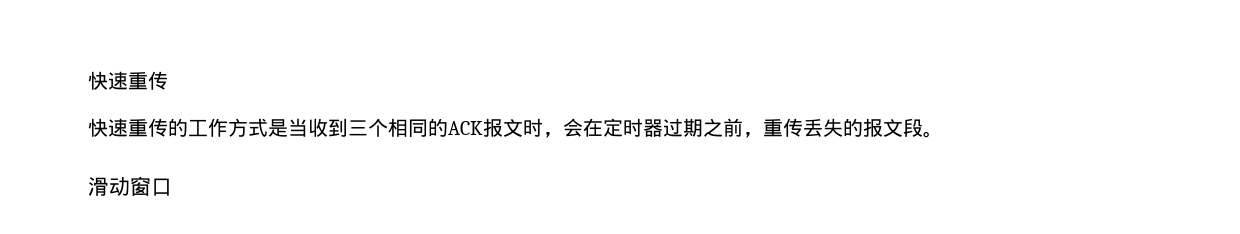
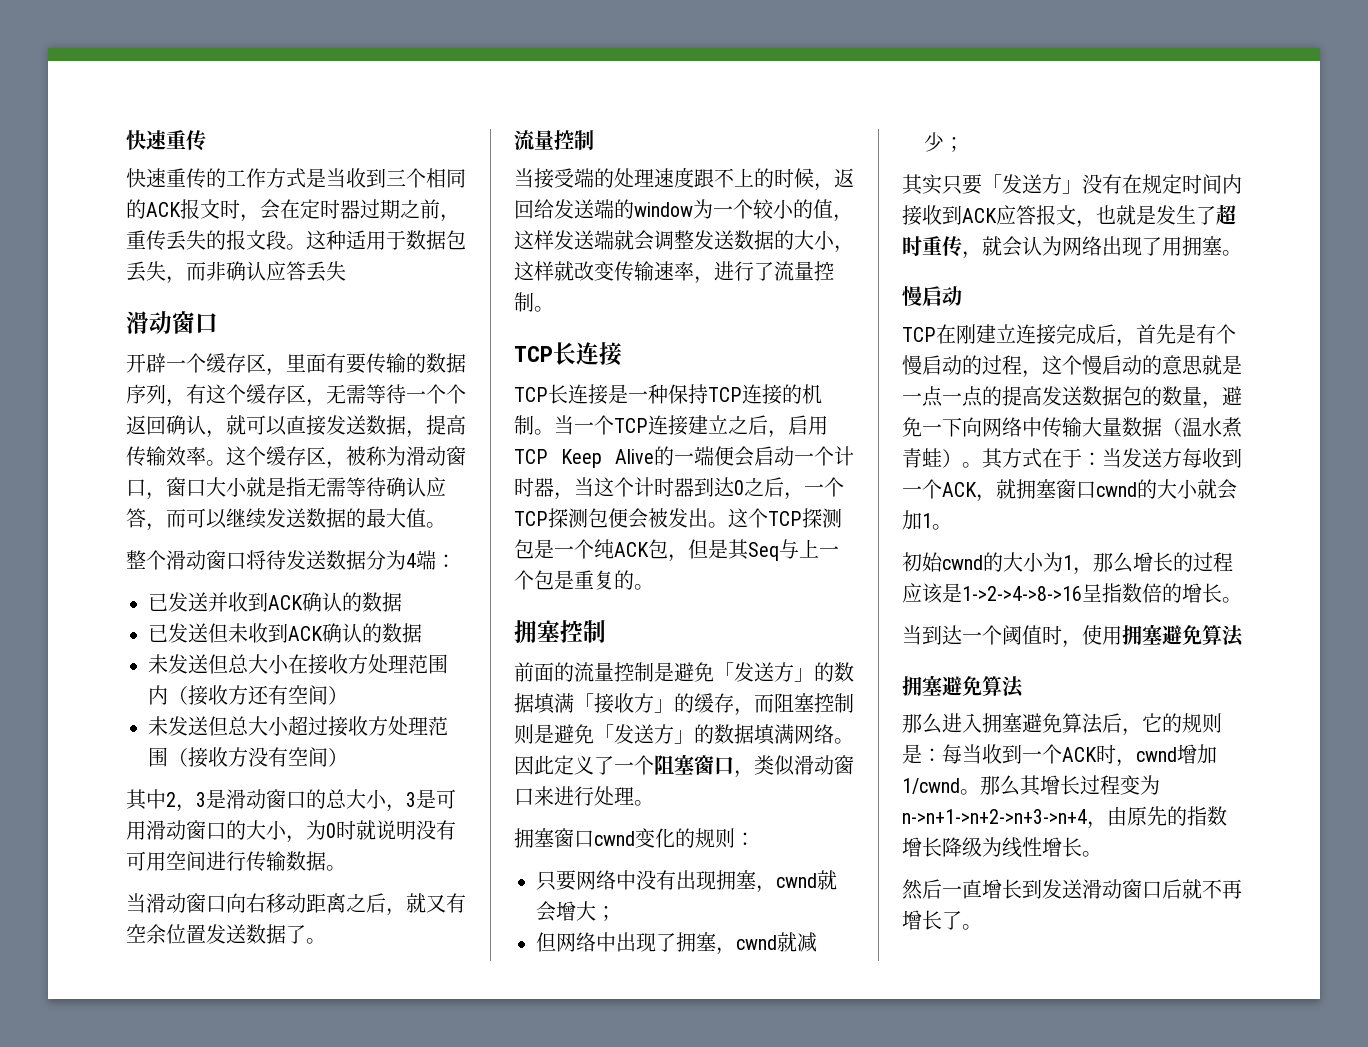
[88,176,172,196] // 滑动窗口 -> [306,230,466,250] [126,261,346,284] [126,311,218,334] [126,353,466,376] [126,384,466,407] [126,415,466,438] [126,446,466,469] [126,477,446,500] [126,508,446,531] [126,550,456,570] [148,592,402,612] [148,623,422,643] [148,654,448,675] [148,685,348,706] [148,716,448,737] [148,747,348,768] [126,789,456,812] [126,820,456,843] [126,851,346,871] [126,893,466,916] [126,924,326,944] [514,130,594,150] [514,167,854,191] [514,199,853,222] [514,230,854,253] [514,261,834,284] [514,292,554,312] [514,342,622,366] [514,384,822,405] [514,415,828,438] [514,446,854,468] [514,477,844,500] [514,508,842,529] [514,539,839,562] [514,570,654,590] [514,620,606,644] [514,662,854,682] [514,693,854,716] [514,724,854,745] [514,754,854,778] [514,786,654,806] [514,828,755,848] [536,870,837,893] [536,901,616,922] [536,932,817,955] [924,132,964,152] [902,174,1242,195] [902,204,1236,228] [902,236,1242,259] [902,286,962,306] [902,324,1236,347] [902,355,1242,378] [902,386,1242,409] [902,417,1242,438] [902,448,1242,469] [902,479,1237,502] [902,510,952,530] [902,552,1233,575] [902,583,1242,604] [902,624,1244,648] [902,675,1024,698] [902,713,1222,736] [902,744,1217,767] [902,775,1160,796] [902,806,1227,829] [902,837,1102,858] [902,879,1242,900] [902,910,982,930] 这种适用于数据包丢失，而非确认应答丢失 // 滑动窗口 // 开辟一个缓存区，里面有要传输的数据序列，有这个缓存区，无需等待一个个返回确认，就可以直接发送数据，提高传输效率。这个缓存区，被称为滑动窗口，窗口大小就是指无需等待确认应答，而可以继续发送数据的最大值。 // 整个滑动窗口将待发送数据分为4端： // 已发送并收到ACK确认的数据 // 已发送但未收到ACK确认的数据 // 未发送但总大小在接收方处理范围内（接收方还有空间） // 未发送但总大小超过接收方处理范围（接收方没有空间） // 其中2，3是滑动窗口的总大小，3是可用滑动窗口的大小，为0时就说明没有可用空间进行传输数据。 // 当滑动窗口向右移动距离之后，就又有空余位置发送数据了。 // 流量控制 // 当接受端的处理速度跟不上的时候，返回给发送端的window为一个较小的值，这样发送端就会调整发送数据的大小，这样就改变传输速率，进行了流量控制。 // TCP长连接 // TCP长连接是一种保持TCP连接的机制。当一个TCP连接建立之后，启用TCP Keep Alive的一端便会启动一个计时器，当这个计时器到达0之后，一个TCP探测包便会被发出。这个TCP探测包是一个纯ACK包，但是其Seq与上一个包是重复的。 // 拥塞控制 // 前面的流量控制是避免「发送方」的数据填满「接收方」的缓存，而阻塞控制则是避免「发送方」的数据填满网络。因此定义了一个阻塞窗口，类似滑动窗口来进行处理。 // 拥塞窗口cwnd变化的规则： // 只要网络中没有出现拥塞，cwnd就会增大； // 但网络中出现了拥塞，cwnd就减少； // 其实只要「发送方」没有在规定时间内接收到ACK应答报文，也就是发生了超时重传，就会认为网络出现了用拥塞。 // 慢启动 // TCP在刚建立连接完成后，首先是有个慢启动的过程，这个慢启动的意思就是一点一点的提高发送数据包的数量，避免一下向网络中传输大量数据（温水煮青蛙）。其方式在于：当发送方每收到一个ACK，就拥塞窗口cwnd的大小就会加1。 // 初始cwnd的大小为1，那么增长的过程应该是1->2->4->8->16呈指数倍的增长。 // 当到达一个阈值时，使用拥塞避免算法 // 拥塞避免算法 // 那么进入拥塞避免算法后，它的规则是：每当收到一个ACK时，cwnd增加1/cwnd。那么其增长过程变为n->n+1->n+2->n+3->n+4，由原先的指数增长降级为线性增长。 // 然后一直增长到发送滑动窗口后就不再增长了。

